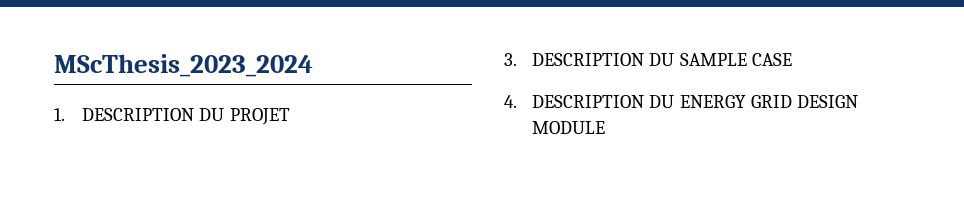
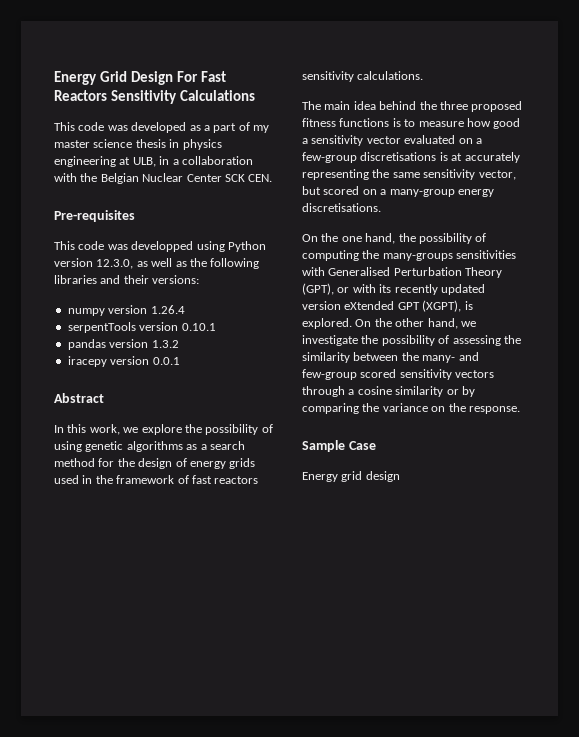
[54,54,313,77] [54,108,290,125] [504,53,792,66] [504,95,858,108] [532,121,606,134] MScThesis_2023_2024 // 1. DESCRIPTION DU PROJET // 3. DESCRIPTION DU SAMPLE CASE // 4. DESCRIPTION DU ENERGY GRID DESIGN MODULE -> [54,71,226,85] [54,90,255,104] [54,122,269,133] [54,139,222,150] [54,156,253,167] [54,173,273,184] [54,210,135,222] [54,241,266,252] [54,258,260,269] [54,275,200,284] [67,305,185,316] [67,322,216,333] [67,339,179,350] [67,356,180,367] [54,393,104,403] [54,424,273,435] [54,441,245,452] [54,458,256,469] [54,475,259,484] [302,71,424,82] [302,101,523,112] [302,118,521,129] [302,135,482,146] [302,152,520,163] [302,169,516,180] [302,186,494,197] [302,203,381,212] [302,233,487,244] [302,250,517,261] [302,267,503,278] [302,283,485,295] [302,300,473,312] [302,318,476,329] [302,335,521,346] [302,352,479,363] [302,369,495,380] [302,386,475,397] [302,403,520,414] [302,440,376,452] [302,471,400,482] Energy Grid Design For Fast Reactors Sensitivity Calculations // This code was developed as a part of my master science thesis in physics engineering at ULB, in a collaboration with the Belgian Nuclear Center SCK CEN. // Pre-requisites // This code was developped using Python version 12.3.0, as well as the following libraries and their versions: // numpy version 1.26.4 // serpentTools version 0.10.1 // pandas version 1.3.2 // iracepy version 0.0.1 // Abstract // In this work, we explore the possibility of using genetic algorithms as a search method for the design of energy grids used in the framework of fast reactors sensitivity calculations. // The main idea behind the three proposed fitness functions is to measure how good a sensitivity vector evaluated on a few-group discretisations is at accurately representing the same sensitivity vector, but scored on a many-group energy discretisations. // On the one hand, the possibility of computing the many-groups sensitivities with Generalised Perturbation Theory (GPT), or with its recently updated version eXtended GPT (XGPT), is explored. On the other hand, we investigate the possibility of assessing the similarity between the many- and few-group scored sensitivity vectors through a cosine similarity or by comparing the variance on the response. // Sample Case // Energy grid design

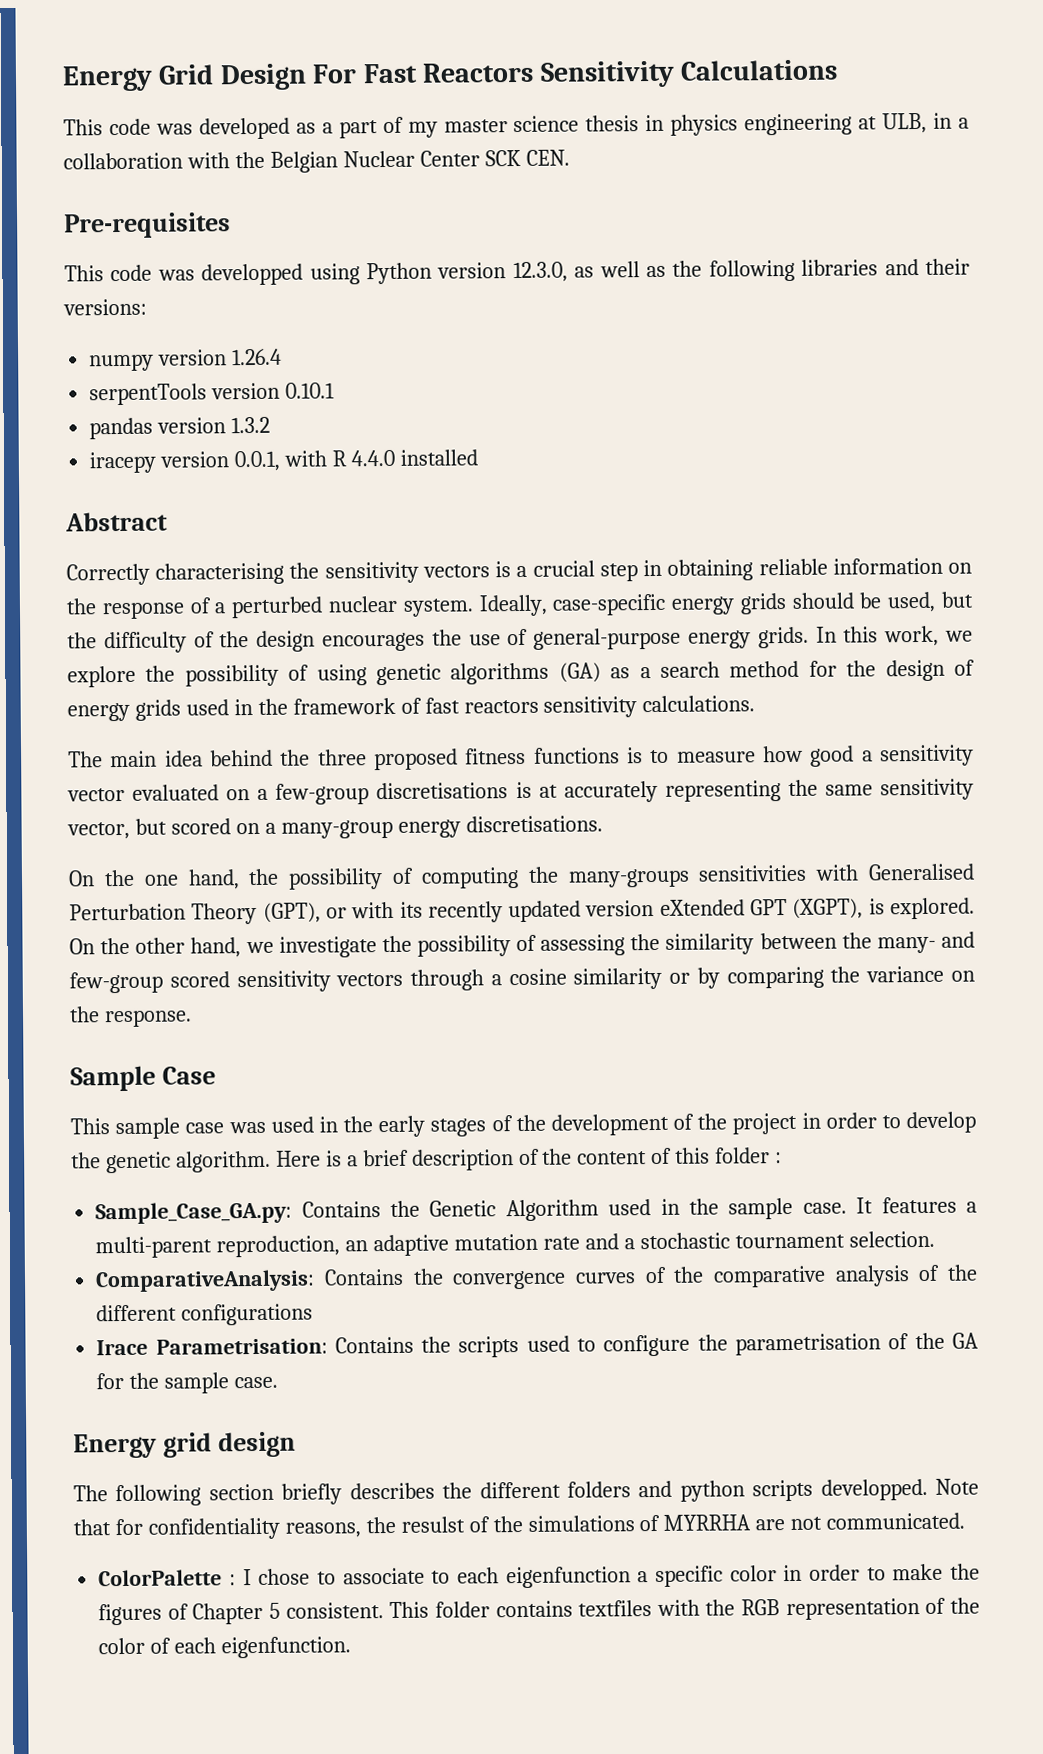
[152,357,180,365] [54,393,104,403] 0.0.1 // Abstract // -> [234,449,478,472] [65,511,168,532] [66,557,973,586] [66,591,974,620] [67,626,809,654] 0.0.1, with R 4.4.0 installed // Abstract // Correctly characterising the sensitivity vectors is a crucial step in obtaining reliable information on the response of a perturbed nuclear system. Ideally, case-specific energy grids should be used, but the difficulty of the design encourages the use of general-purpose energy grids.
(183, 446) none -> [558,662,601,683] (GA)
[302,471,400,482] Energy grid design -> [70,1111,976,1140] [71,1147,783,1174] [95,1196,977,1225] [95,1230,935,1259] [95,1264,978,1293] [96,1303,314,1326] [96,1332,980,1358] [96,1372,279,1394] [73,1431,296,1459] [73,1478,979,1507] [73,1512,966,1540] [98,1563,980,1589] [98,1597,980,1626] [98,1636,352,1659] This sample case was used in the early stages of the development of the project in order to develop the genetic algorithm. Here is a brief description of the content of this folder : // Sample_Case_GA.py: Contains the Genetic Algorithm used in the sample case. It features a multi-parent reproduction, an adaptive mutation rate and a stochastic tournament selection. // ComparativeAnalysis: Contains the convergence curves of the comparative analysis of the different configurations // Irace Parametrisation: Contains the scripts used to configure the parametrisation of the GA for the sample case. // Energy grid design // The following section briefly describes the different folders and python scripts developped. Note that for confidentiality reasons, the resulst of the simulations of MYRRHA are not communicated. // ColorPalette : I chose to associate to each eigenfunction a specific color in order to make the figures of Chapter 5 consistent. This folder contains textfiles with the RGB representation of the color of each eigenfunction.

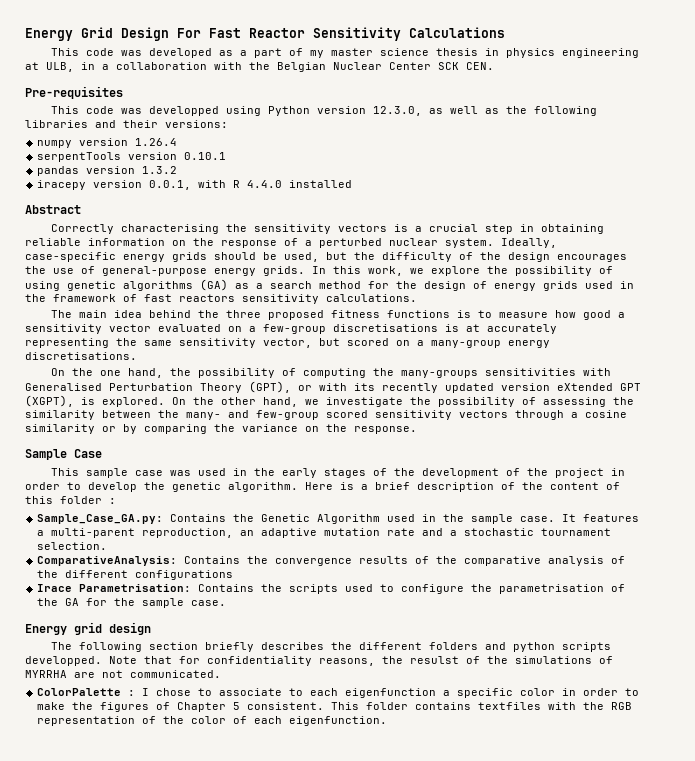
[422,62,535,83] Reactors -> [249,28,305,38] Reactor
[574,1272,636,1284] curves -> [359,556,409,564] results

